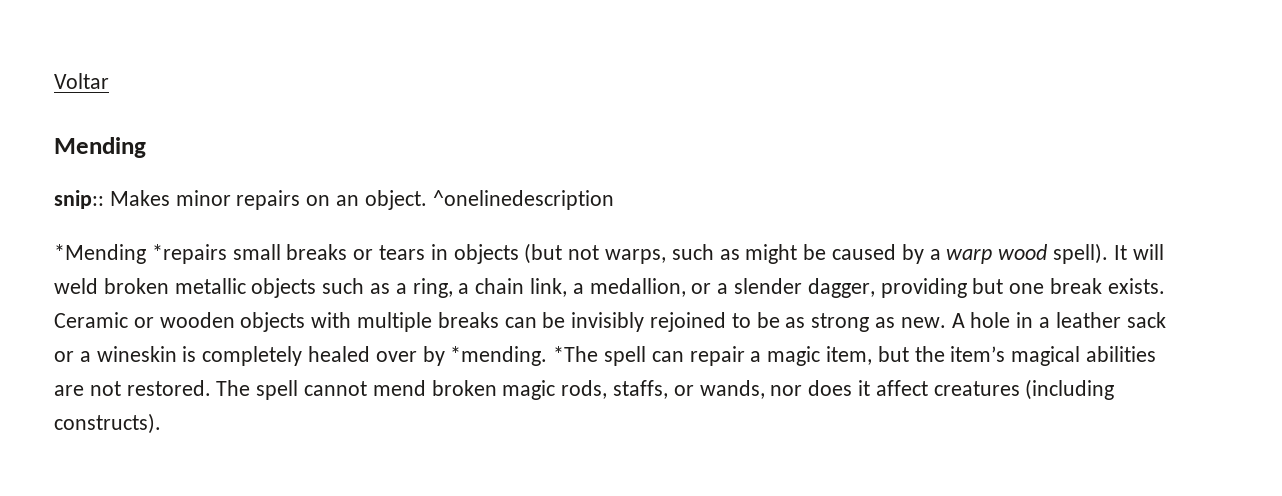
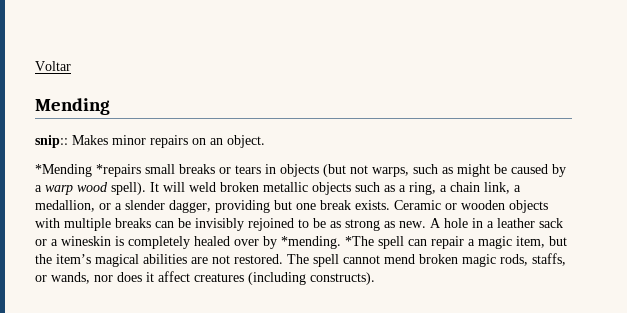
[432,190,614,210] ^onelinedescription -> (265, 141) none

